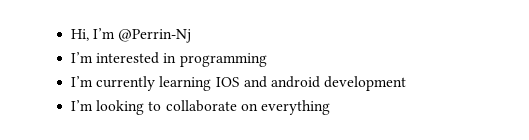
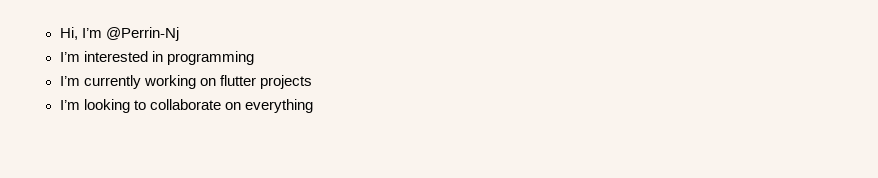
[159,76,407,91] learning IOS and android development -> [143,75,312,89] working on flutter projects

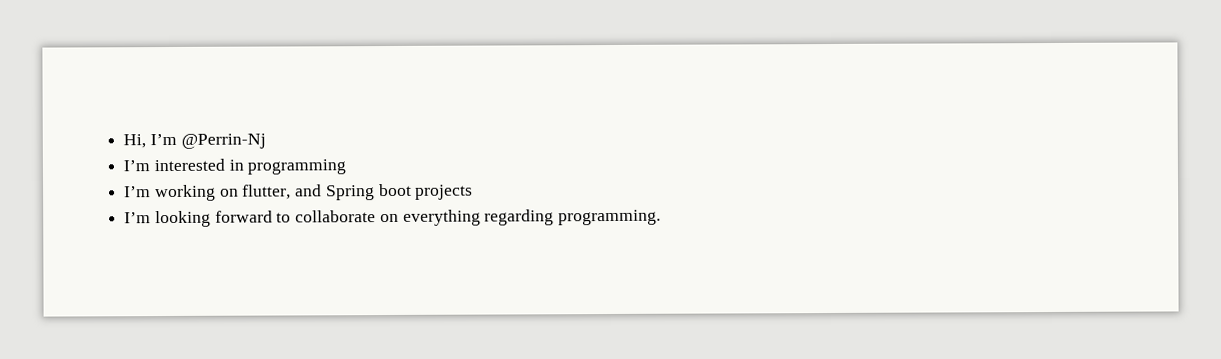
[83,75,141,89] currently -> (152, 192) none
[219,75,256,86] flutter -> [242,183,412,201] flutter, and Spring boot
(130, 106) none -> [214,210,273,223] forward
(313, 106) none -> [484,209,662,226] regarding programming.

